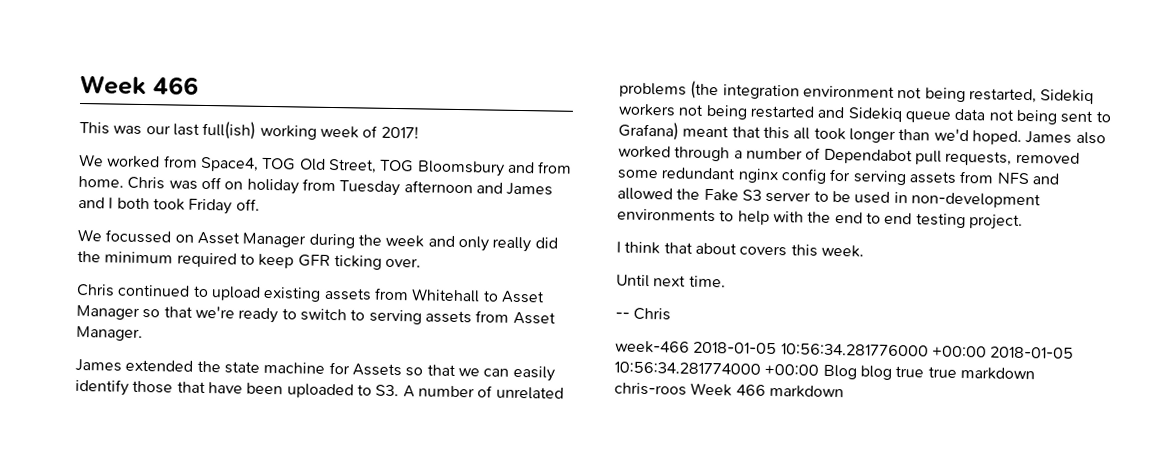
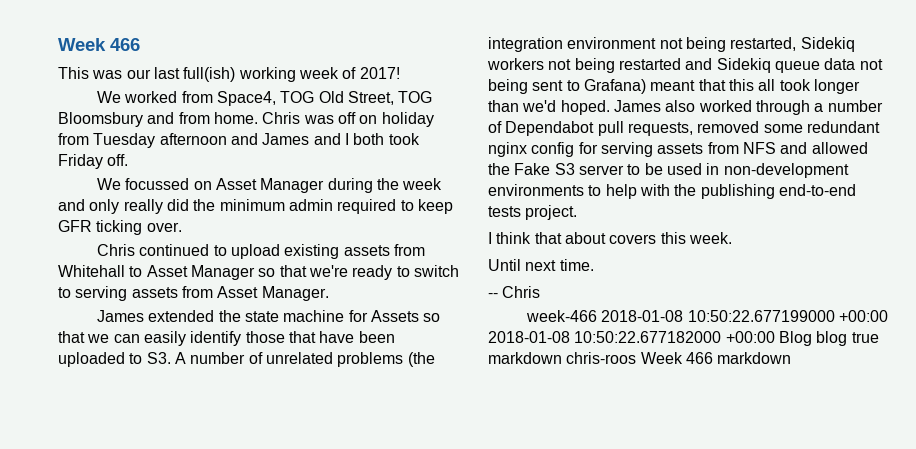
(174, 257) none -> [288,199,333,211] admin
[834,211,966,229] end to end testing -> [700,184,856,199] [488,206,521,217] publishing end-to-end tests
[693,341,1075,359] [614,361,761,375] 2018-01-05 10:56:34.281776000 +00:00 2018-01-05 10:56:34.281774000 -> [601,310,889,322] [488,331,722,343] 2018-01-08 10:50:22.677199000 +00:00 2018-01-08 10:50:22.677182000
[927,366,957,378] true -> (879, 337) none

